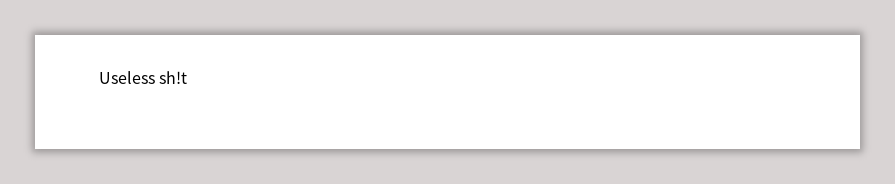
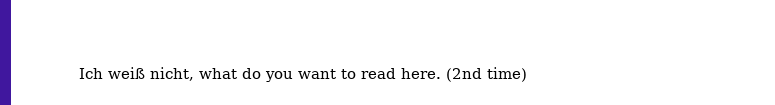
[99,71,188,84] Useless sh!t -> [79,67,527,82] Ich weiß nicht, what do you want to read here. (2nd time)

